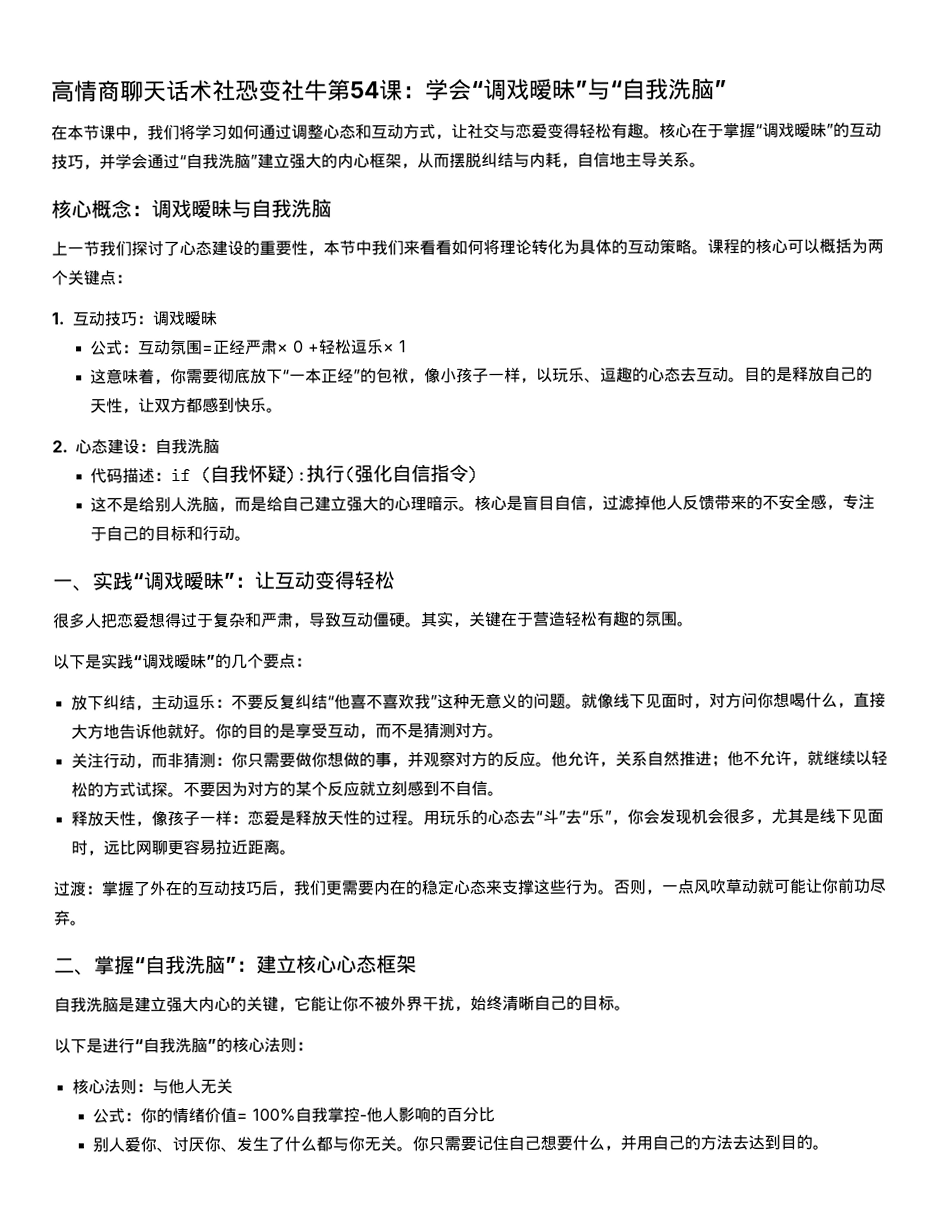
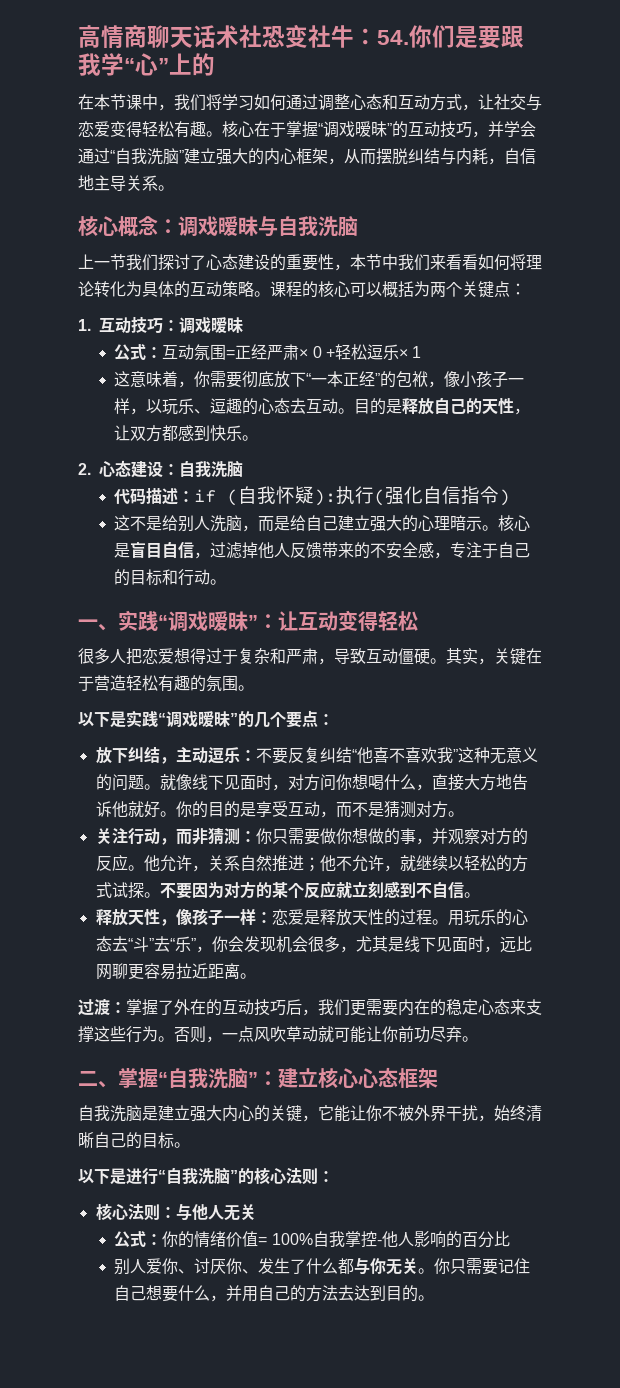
[327,78,727,102] 第54课：学会“调戏暧昧”与“自我洗脑” -> [354,25,524,49] [78,53,215,76] ：54.你们是要跟我学“心”上的

